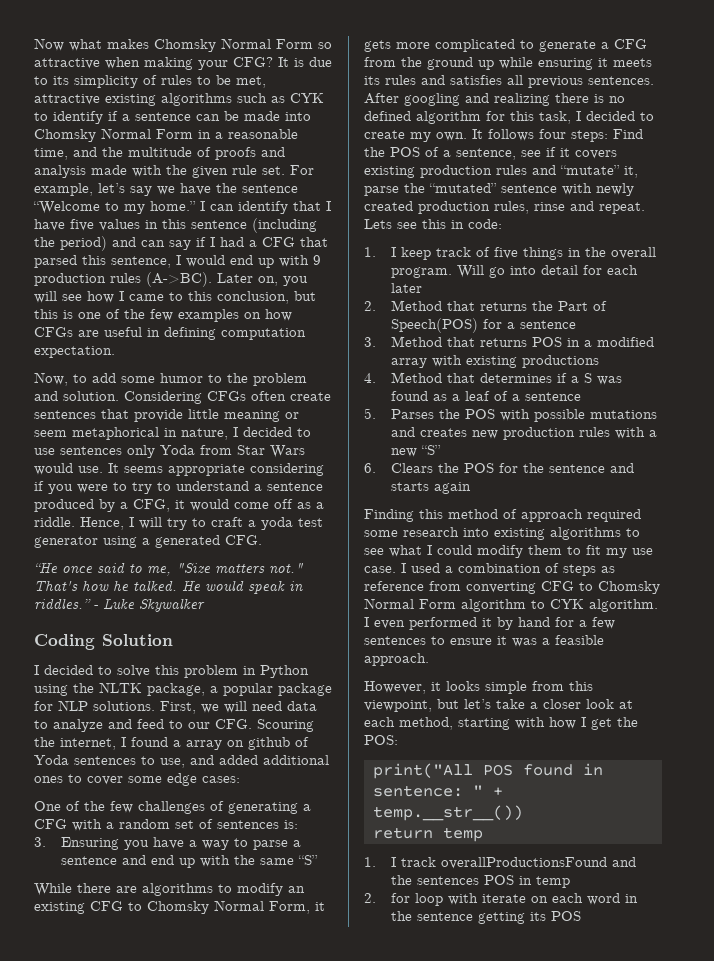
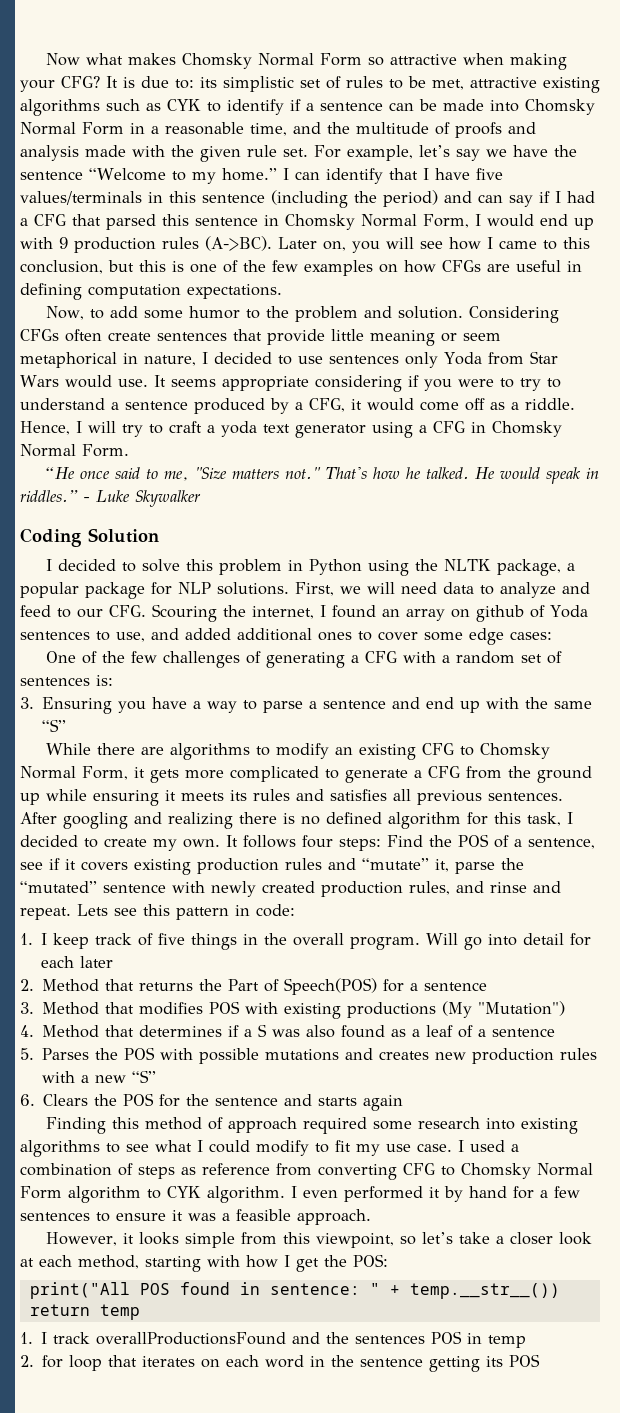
[34,75,138,88] to its simplicity -> [175,76,321,92] to: its simplistic set
[99,219,140,231] values -> [20,191,142,205] values/terminals
[111,256,171,268] sentence, -> [195,214,469,230] sentence in Chomsky Normal Form,
[34,346,115,358] expectation. -> [187,284,282,299] expectations.
[298,518,323,527] test -> [263,424,290,433] text
[155,535,262,548] generated CFG. -> [433,421,562,437] [20,444,129,457] CFG in Chomsky Normal Form.
[173,740,181,747] a -> [382,609,400,617] an
(529, 207) none -> [456,881,484,893] and
(446, 224) none -> [176,907,229,920] pattern
[480,337,655,347] [391,358,428,368] returns POS in a modified array -> [139,1001,241,1015] modifies POS
(600, 361) none -> [442,1001,566,1018] (My "Mutation")
(623, 380) none -> [306,1025,336,1038] also
[528,545,562,555] them -> (309, 1148) none
[437,699,459,709] but -> [399,1236,416,1245] so
[448,893,527,905] with iterate -> [108,1355,196,1367] that iterates

